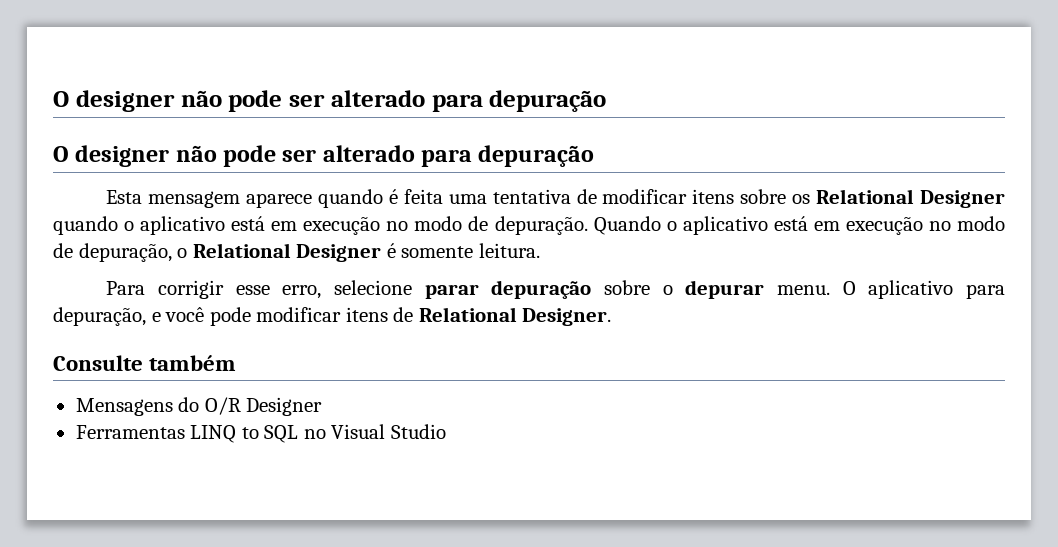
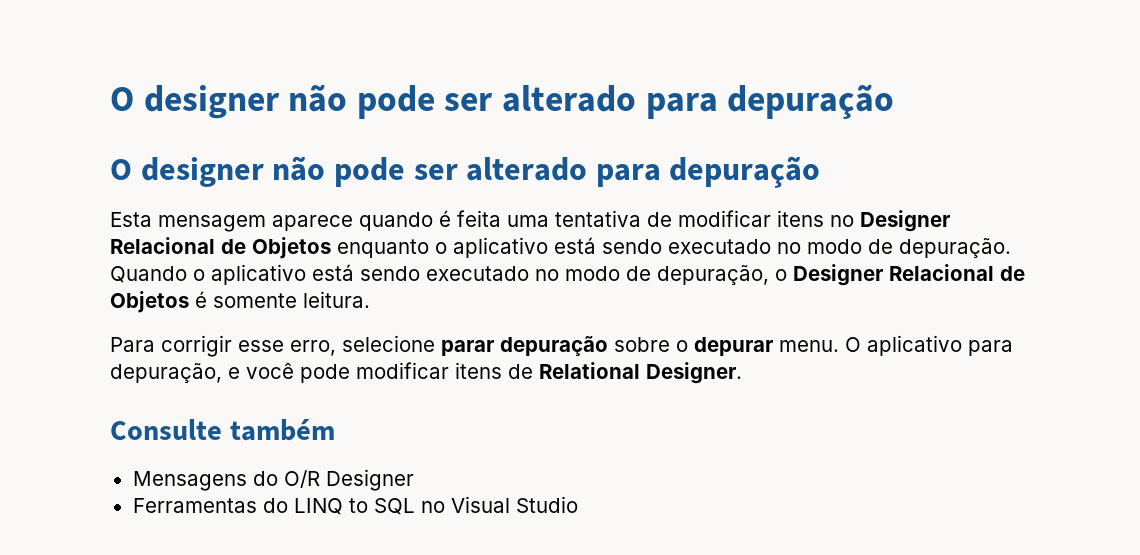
[740,189,1006,208] [53,216,381,235] sobre os Relational Designer quando o aplicativo está em execução -> [830,210,950,232] [110,237,771,259] no Designer Relacional de Objetos enquanto o aplicativo está sendo executado
[813,216,923,235] em execução -> [360,266,529,281] sendo executado
[192,243,382,262] Relational Designer -> [793,264,1025,286] [110,291,189,313] Designer Relacional de Objetos
(185, 432) none -> [262,498,288,513] do

